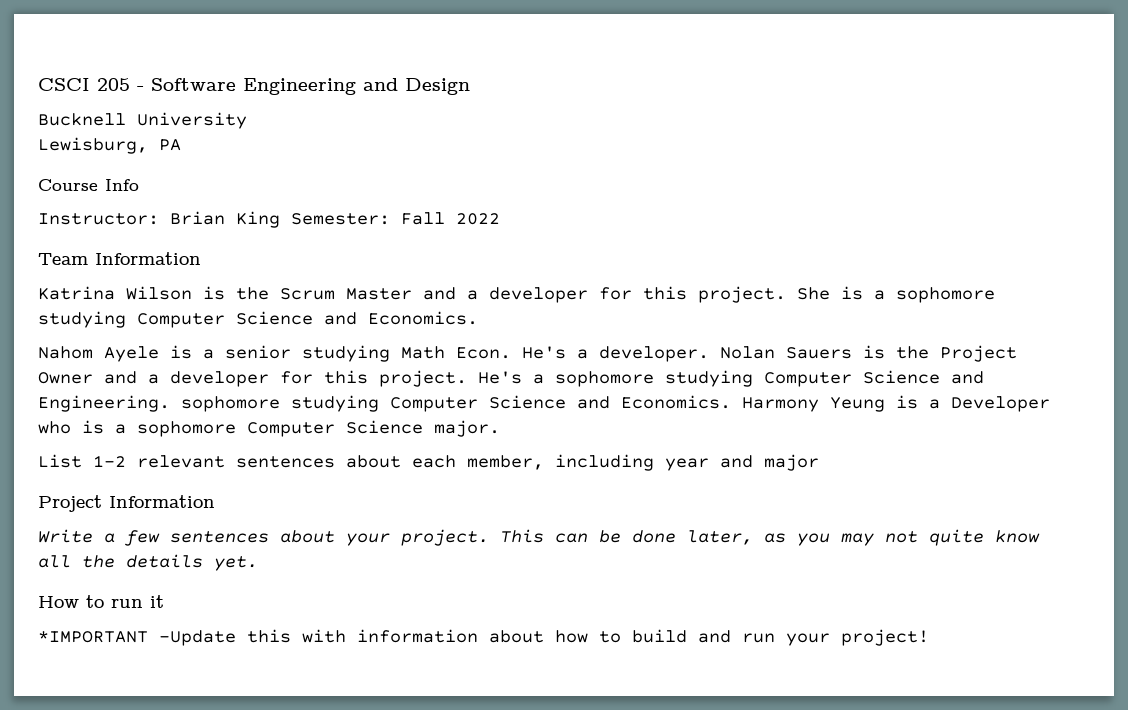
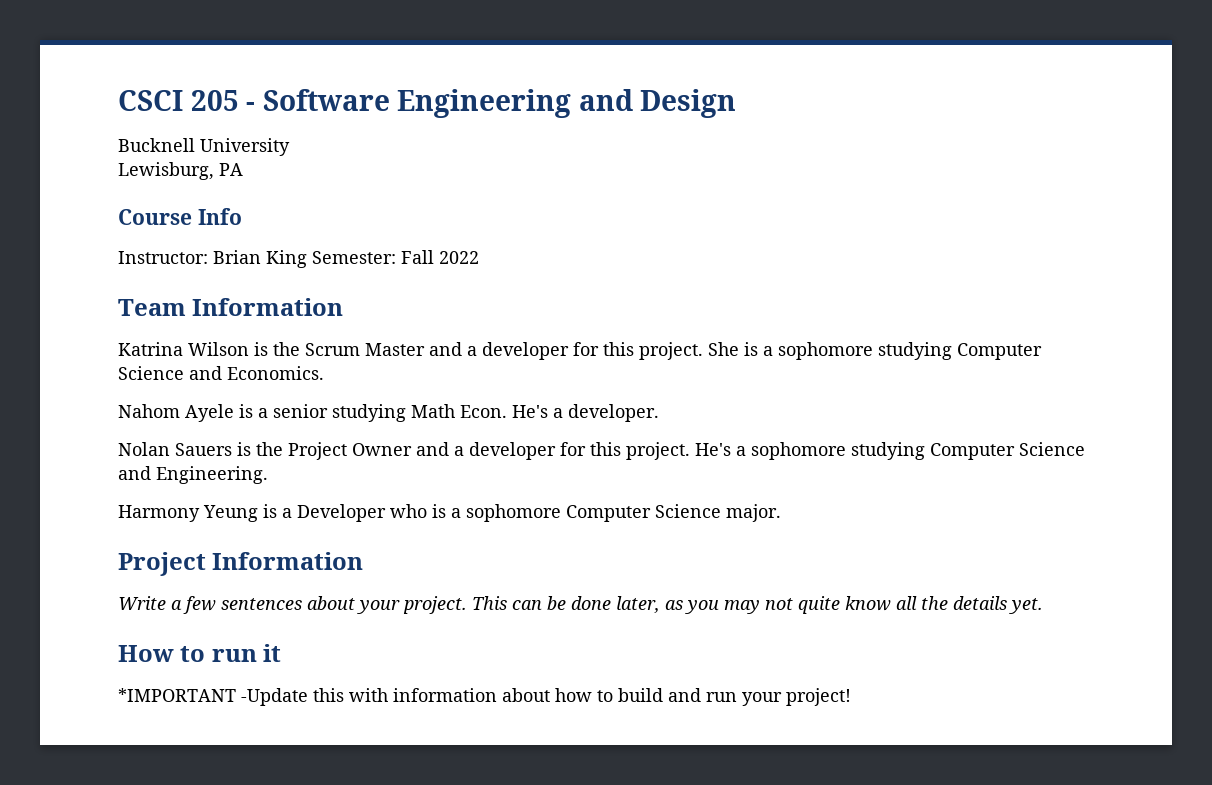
(709, 354) none -> (659, 413) //
[181,395,731,412] sophomore studying Computer Science and Economics. -> (268, 475) //
[38,454,819,471] // List 1-2 relevant sentences about each member, including year and major -> (781, 513) none

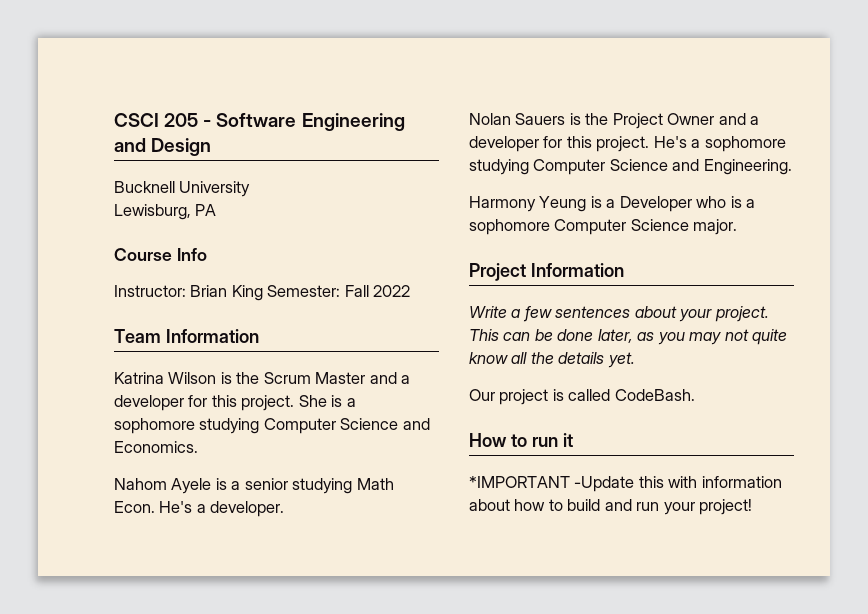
(1043, 606) none -> [469,389,695,405] // Our project is called CodeBash.

